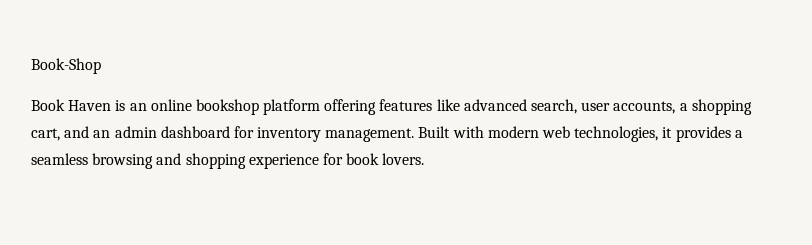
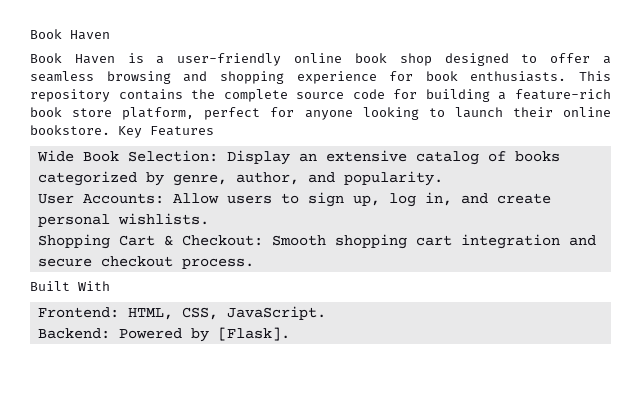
[31,58,101,74] Book-Shop -> [30,29,110,40] Book Haven
[129,99,752,115] [31,126,731,142] an online bookshop platform offering features like advanced search, user accounts, a shopping cart, and an admin dashboard for inventory management. Built with modern web technologies, it provides -> [156,53,591,66] a user-friendly online book shop designed to offer
[382,153,425,165] lovers. -> [470,71,611,82] [30,89,611,102] [30,107,612,120] [30,125,214,138] [36,150,560,165] [37,171,443,186] [37,192,551,207] [37,213,209,227] [37,234,596,249] [37,256,254,269] [30,281,110,291] [37,306,326,320] [37,327,290,342] enthusiasts. This repository contains the complete source code for building a feature-rich book store platform, perfect for anyone looking to launch their online bookstore. Key Features // Wide Book Selection: Display an extensive catalog of books categorized by genre, author, and popularity. // User Accounts: Allow users to sign up, log in, and create personal wishlists. // Shopping Cart & Checkout: Smooth shopping cart integration and secure checkout process. // Built With // Frontend: HTML, CSS, JavaScript. // Backend: Powered by [Flask].

